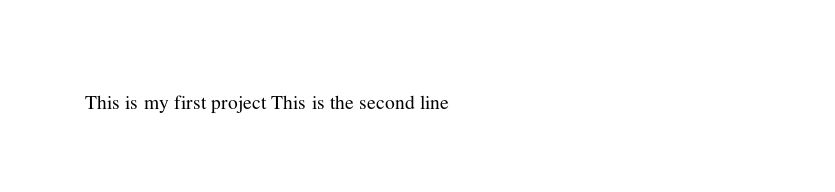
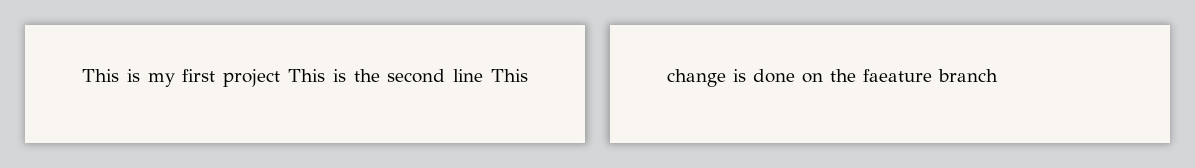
(450, 102) none -> [491,69,998,87] This change is done on the faeature branch

